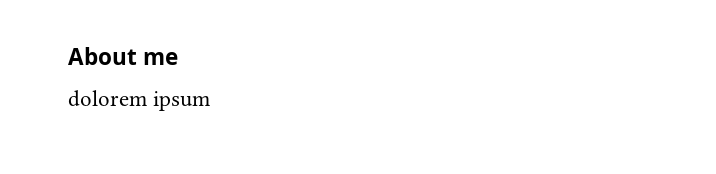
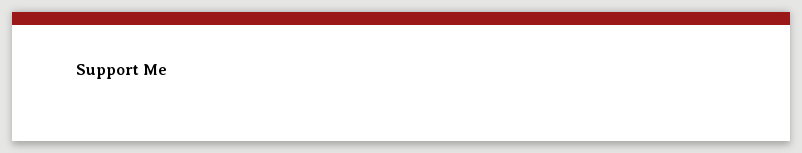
[68,47,179,65] [68,90,211,111] About me // dolorem ipsum -> [76,64,168,79] Support Me

